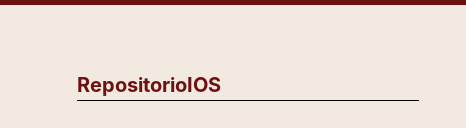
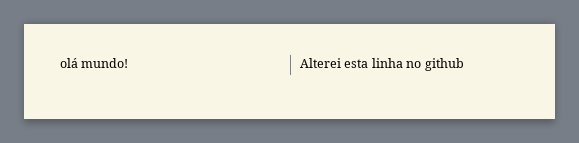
[77,77,221,96] RepositorioIOS -> [60,58,129,68] [300,58,464,71] olá mundo! // Alterei esta linha no github

